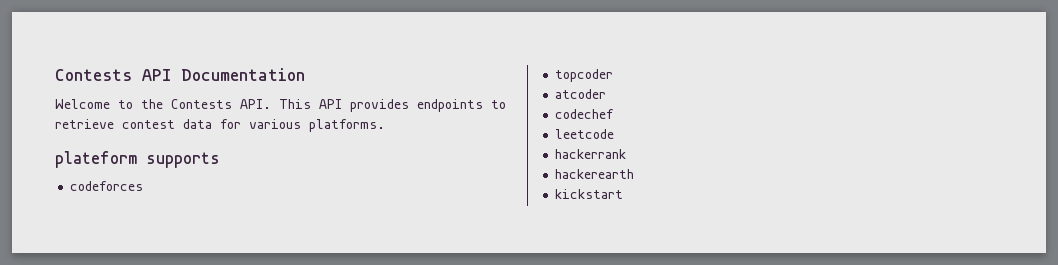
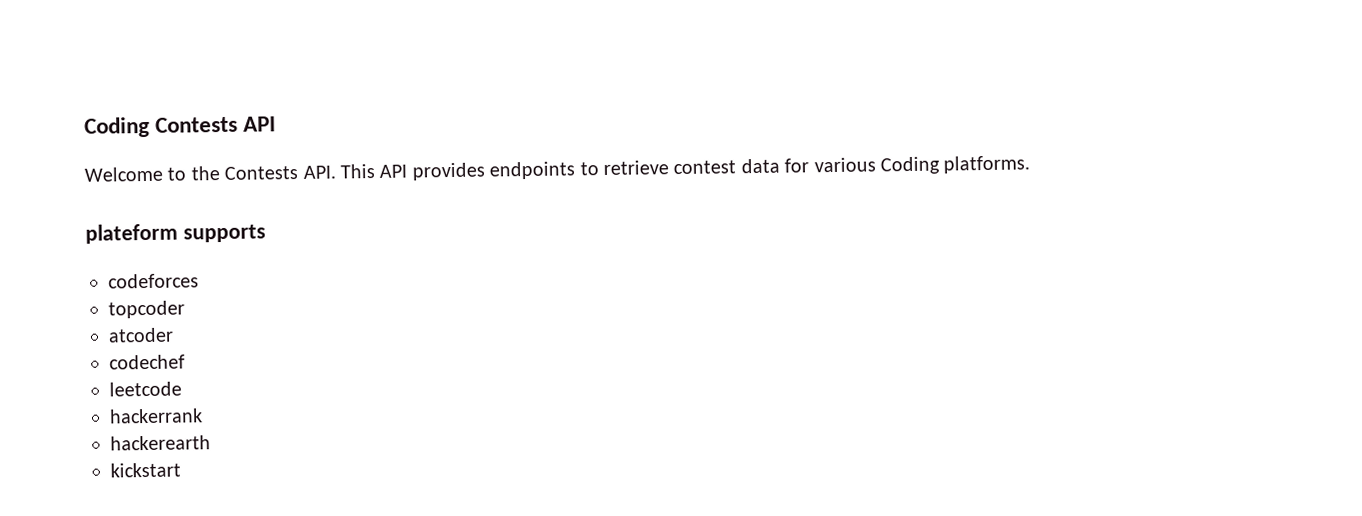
(55, 75) none -> [84,116,150,138] Coding
[181,68,305,81] Documentation -> (277, 124) none
(301, 124) none -> [879,156,940,175] Coding

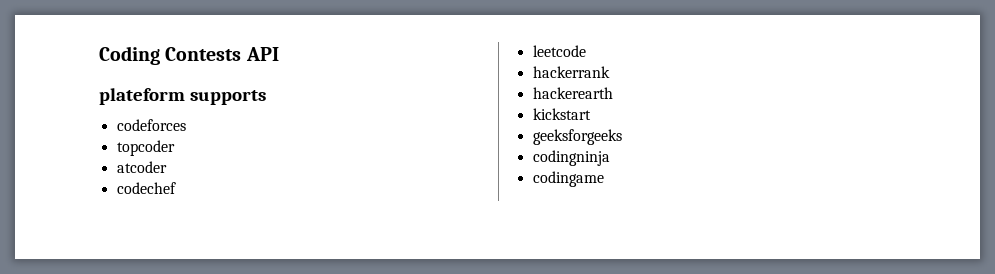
[84,155,1031,182] // Welcome to the Contests API. This API provides endpoints to retrieve contest data for various Coding platforms. -> (279, 54) none
(181, 470) none -> [532,129,622,145] [532,150,610,166] [532,171,604,187] // geeksforgeeks // codingninja // codingame

